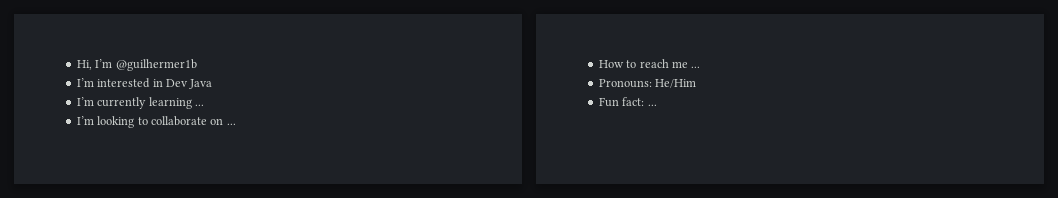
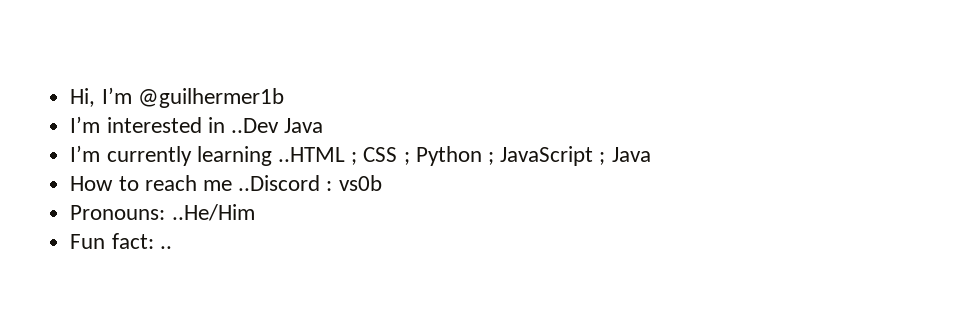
[165,79,188,87] Dev -> [230,118,279,133] ..Dev
[194,104,204,106] [76,116,236,128] ... // I’m looking to collaborate on ... -> [277,146,651,166] ..HTML ; CSS ; Python ; JavaScript ; Java
[691,66,701,68] ... -> [238,175,382,191] ..Discord : vs0b
[655,79,697,88] He/Him -> [171,204,255,221] ..He/Him
[647,104,657,106] ... -> [159,246,172,249] ..

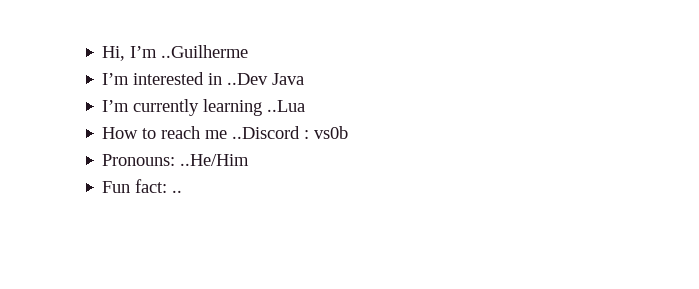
[137,88,284,108] @guilhermer1b -> [161,45,249,58] ..Guilherme
[277,146,651,166] ..HTML ; CSS ; Python ; JavaScript ; Java -> [267,100,306,112] ..Lua

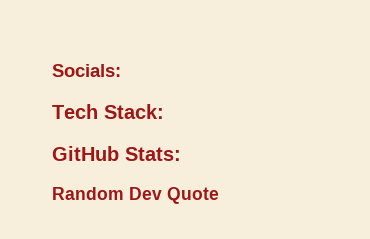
[102,45,249,61] [102,72,305,85] [102,99,306,116] [102,126,349,139] [102,154,250,166] [102,179,183,193] Hi, I’m ..Guilherme // I’m interested in ..Dev Java // I’m currently learning ..Lua // How to reach me ..Discord : vs0b // Pronouns: ..He/Him // Fun fact: .. -> [52,64,121,77] [52,104,164,119] [52,146,181,161] [52,187,219,204] Socials: // Tech Stack: // GitHub Stats: // Random Dev Quote

